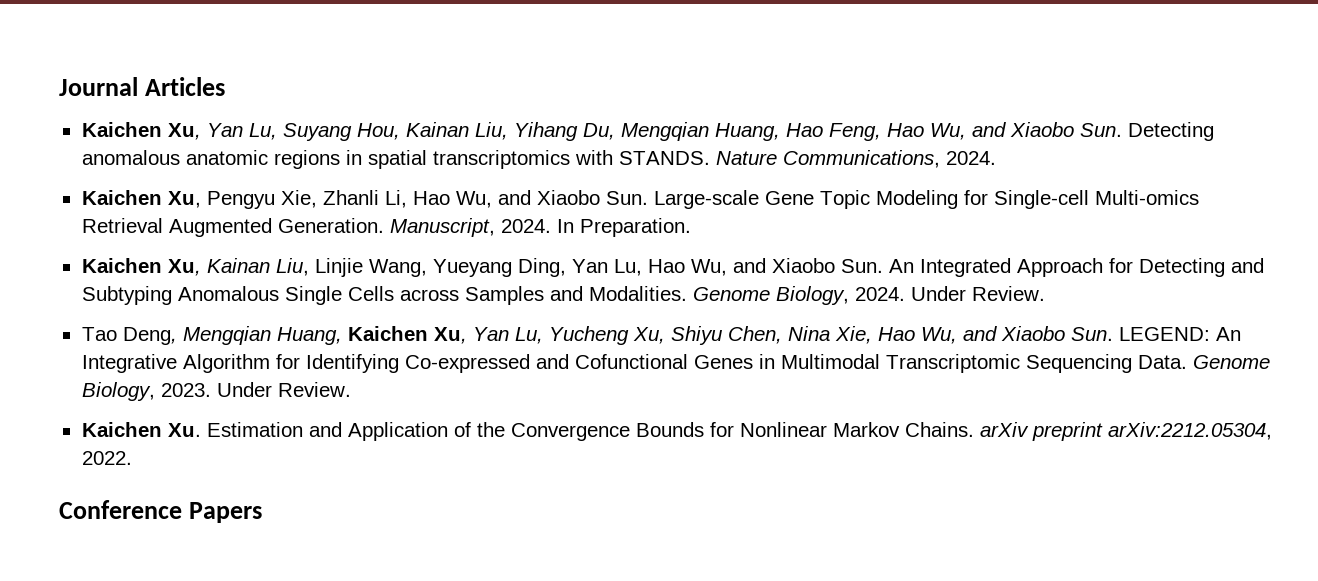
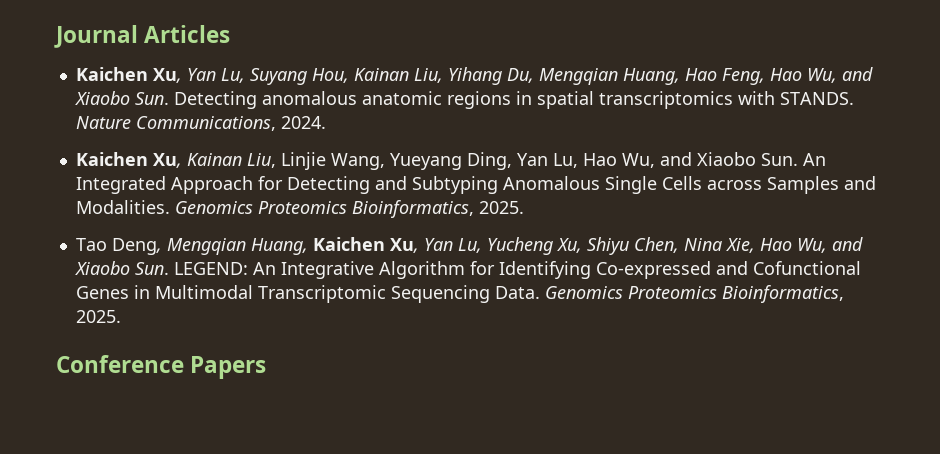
[81,190,1199,209] [81,218,691,237] // Kaichen Xu, Pengyu Xie, Zhanli Li, Hao Wu, and Xiaobo Sun. Large-scale Gene Topic Modeling for Single-cell Multi-omics Retrieval Augmented Generation. Manuscript, 2024. In Preparation. -> (326, 122) none
[692,286,1045,305] Genome Biology, 2024. Under Review. -> [174,200,524,218] Genomics Proteomics Bioinformatics, 2025.
[1192,355,1270,369] [81,382,351,401] [81,422,1272,441] [81,451,132,465] Genome Biology, 2023. Under Review. // Kaichen Xu. Estimation and Application of the Convergence Bounds for Nonlinear Markov Chains. arXiv preprint arXiv:2212.05304, 2022. -> [544,285,844,303] [75,310,121,323] Genomics Proteomics Bioinformatics, 2025.

